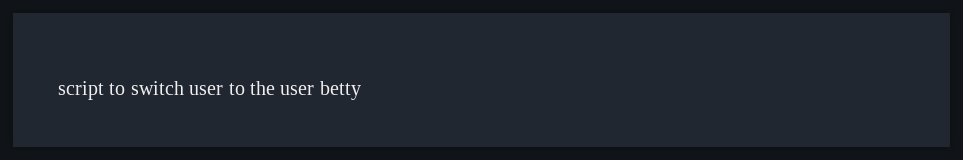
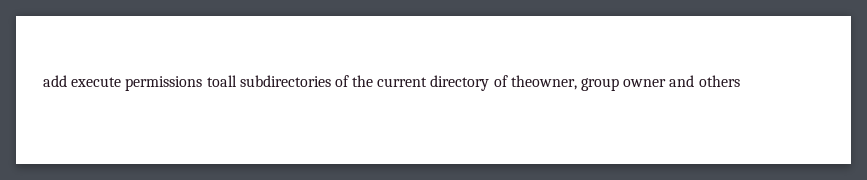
[58,81,361,100] script to switch user to the user betty -> [43,75,740,91] add execute permissions toall subdirectories of the current directory of theowner, group owner and others

